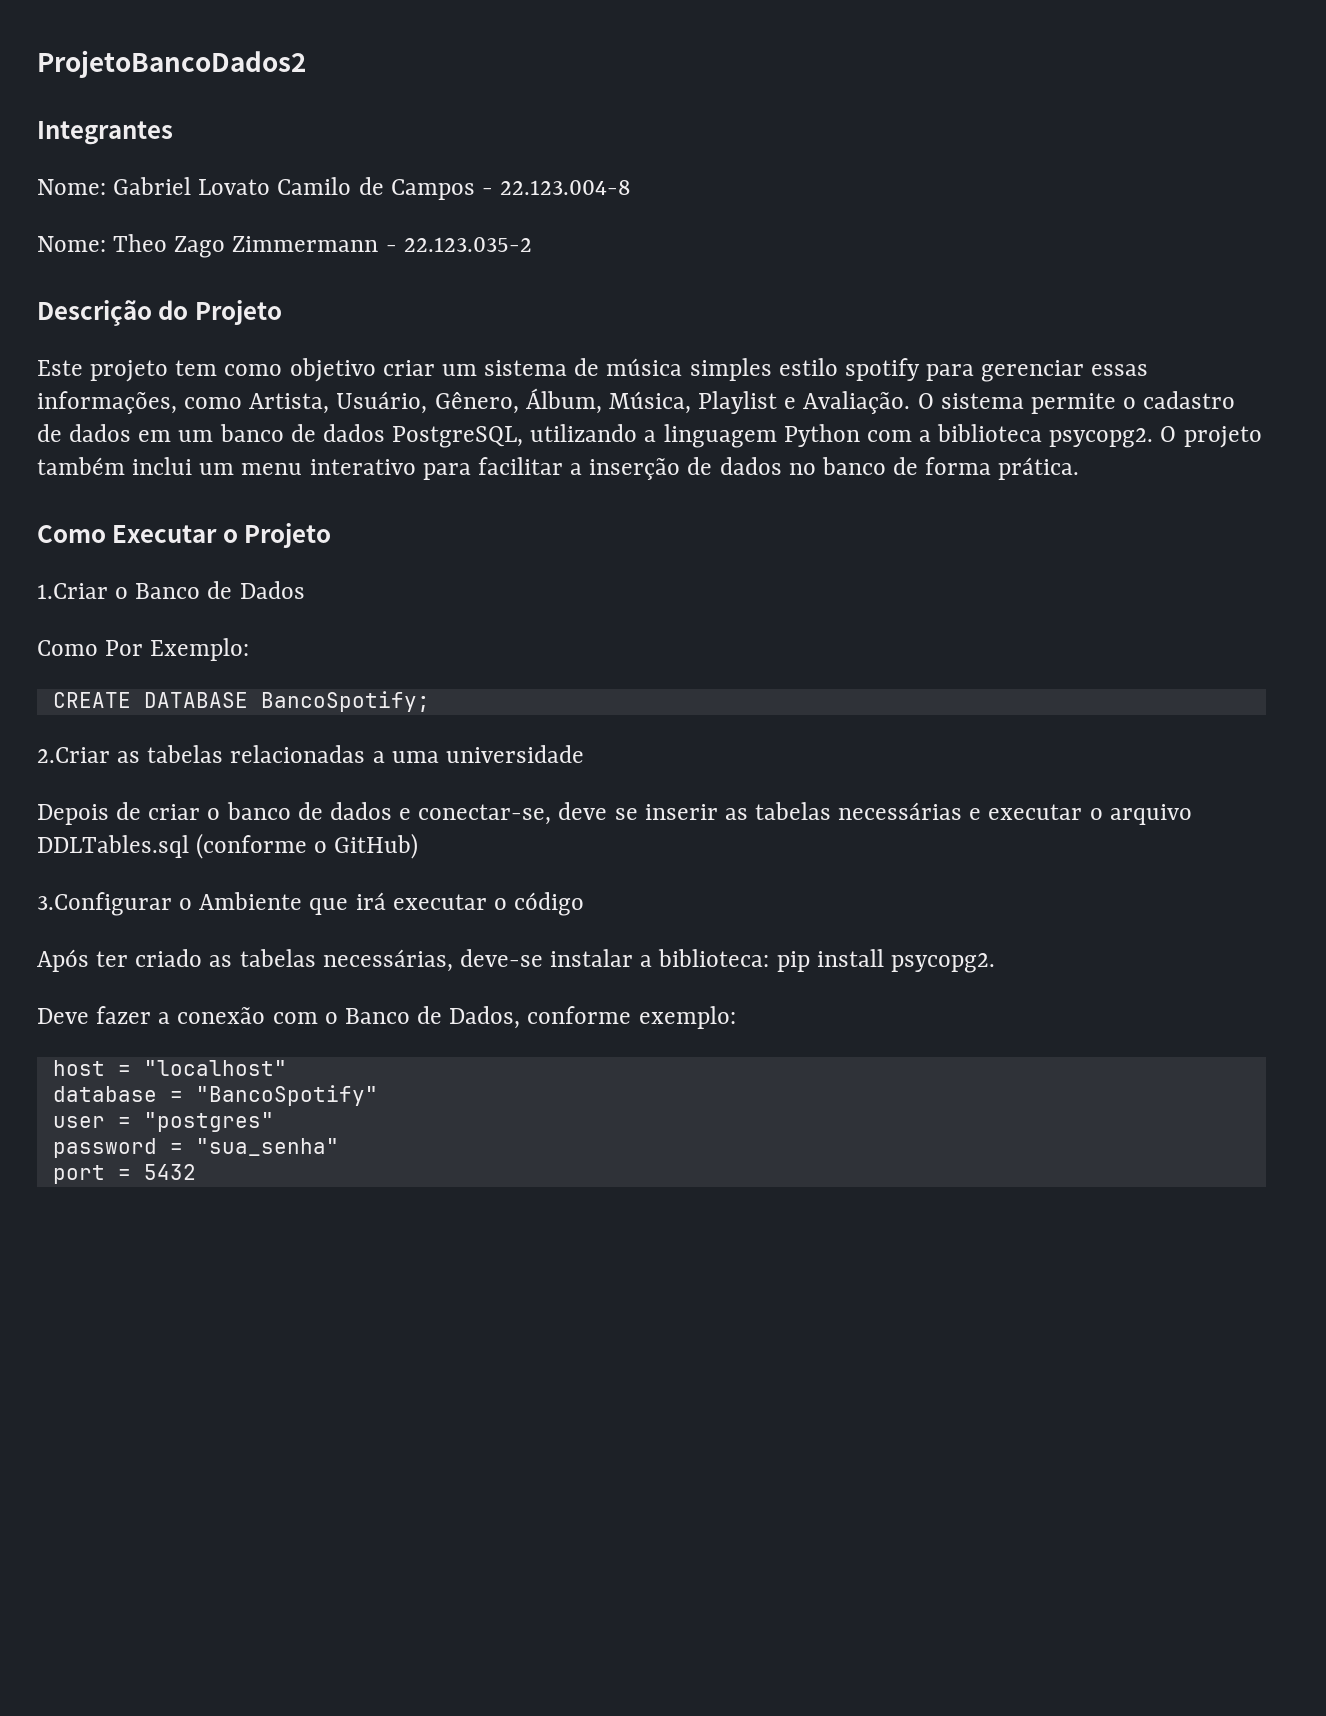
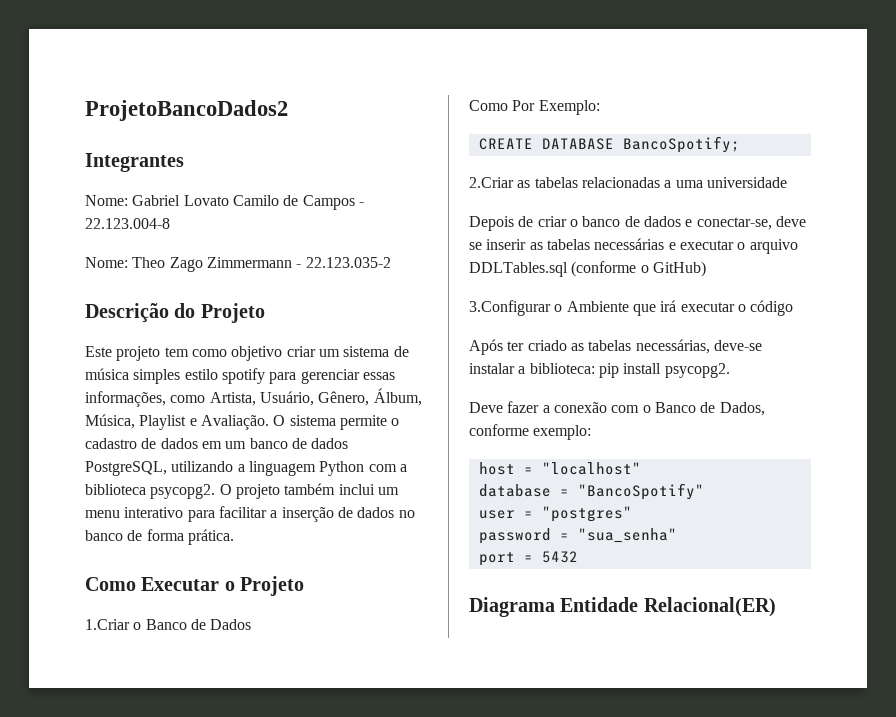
(196, 1172) none -> [469,597,776,617] // Diagrama Entidade Relacional(ER)

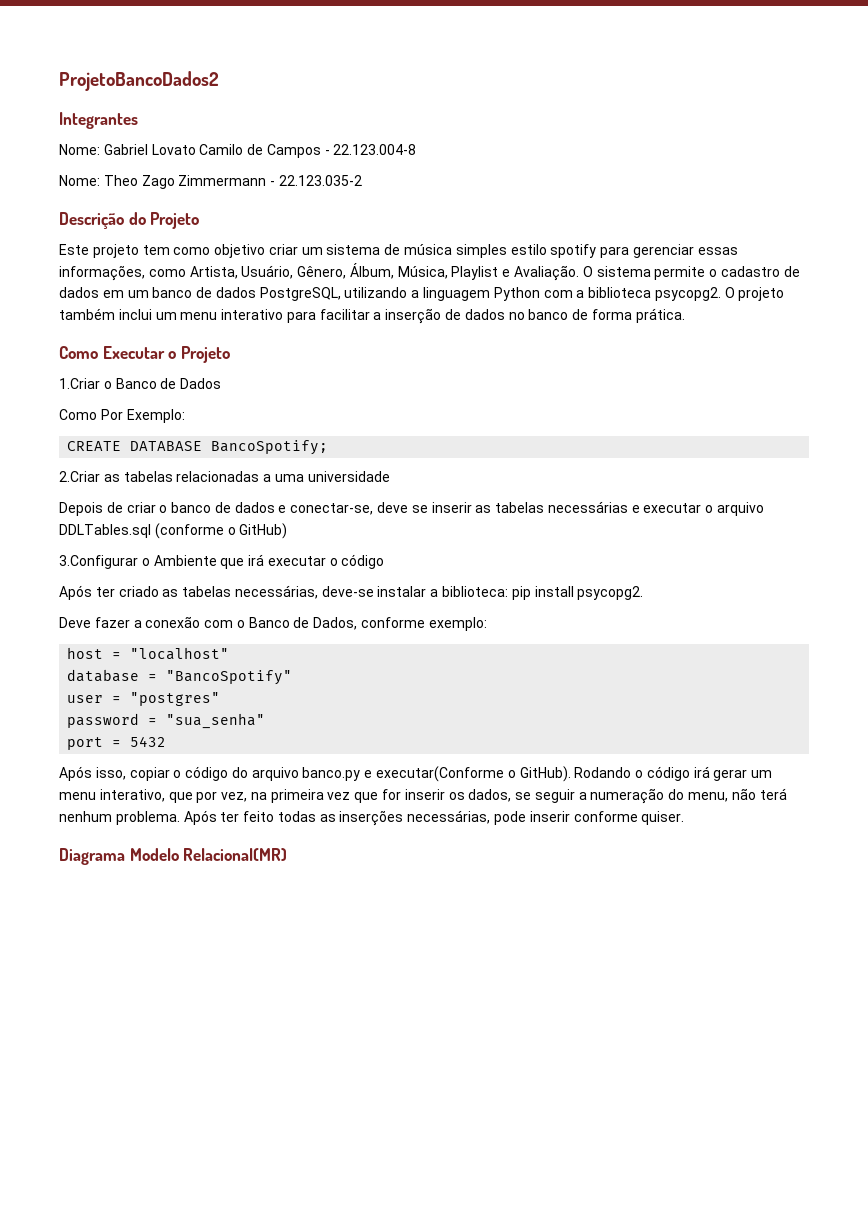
(578, 557) none -> [59,766,773,782] [59,788,787,804] [59,810,685,826] // Após isso, copiar o código do arquivo banco.py e executar(Conforme o GitHub). Rodando o código irá gerar um menu interativo, que por vez, na primeira vez que for inserir os dados, se seguir a numeração do menu, não terá nenhum problema. Após ter feito todas as inserções necessárias, pode inserir conforme quiser.
[560,597,776,617] Entidade Relacional(ER) -> [129,848,288,861] Modelo Relacional(MR)

